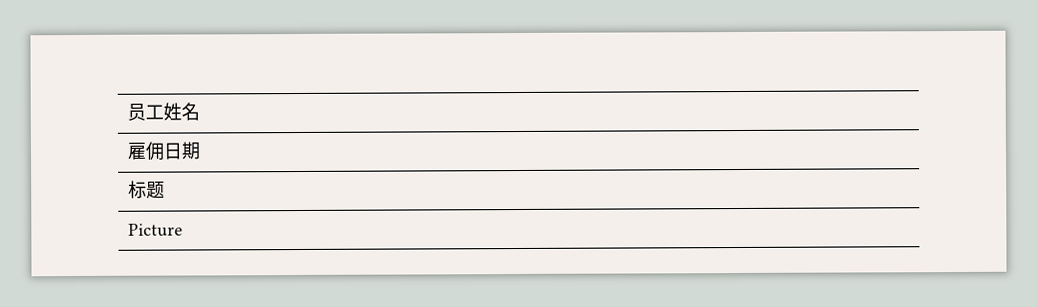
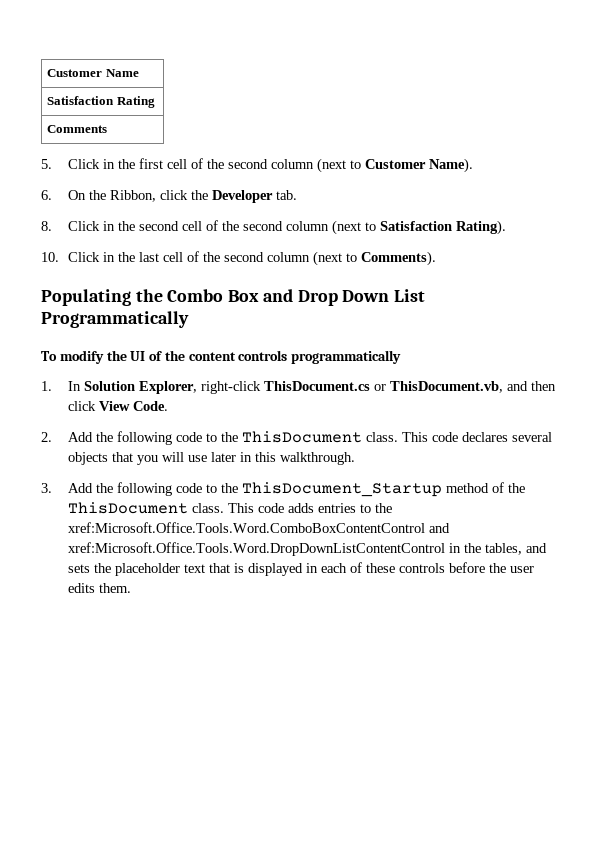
[127,102,201,121] [127,141,202,161] [128,180,166,199] [128,223,184,237] 员工姓名 // 雇佣日期 // 标题 // Picture -> [47,69,139,77] [47,96,155,108] [47,125,108,133] [41,158,473,173] [41,190,297,203] [41,220,506,235] [41,251,436,266] [41,289,426,306] [41,311,189,328] [41,350,402,364] [41,381,556,394] [67,401,168,411] [41,431,552,445] [67,452,355,465] [41,482,525,497] [67,502,392,514] [67,522,450,533] [67,542,547,556] [67,562,534,576] [67,583,131,593] Customer Name // Satisfaction Rating // Comments // 5. Click in the first cell of the second column (next to Customer Name). // 6. On the Ribbon, click the Developer tab. // 8. Click in the second cell of the second column (next to Satisfaction Rating). // 10. Click in the last cell of the second column (next to Comments). // Populating the Combo Box and Drop Down List Programmatically // To modify the UI of the content controls programmatically // 1. In Solution Explorer, right-click ThisDocument.cs or ThisDocument.vb, and then click View Code. // 2. Add the following code to the ThisDocument class. This code declares several objects that you will use later in this walkthrough. // 3. Add the following code to the ThisDocument_Startup method of the ThisDocument class. This code adds entries to the xref:Microsoft.Office.Tools.Word.ComboBoxContentControl and xref:Microsoft.Office.Tools.Word.DropDownListContentControl in the tables, and sets the placeholder text that is displayed in each of these controls before the user edits them.

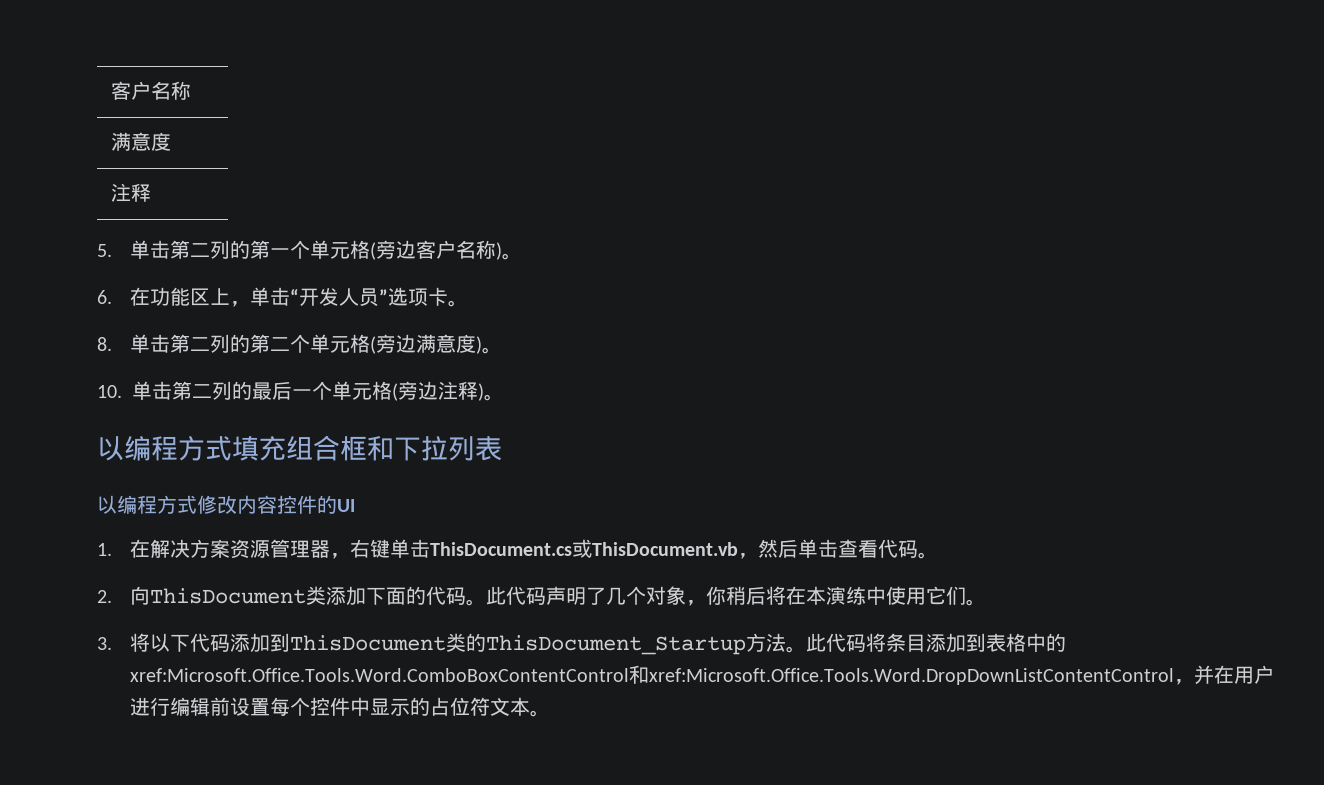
[47,69,139,77] [47,96,155,108] [47,125,108,133] [41,158,473,173] [41,190,297,203] [41,220,506,235] [41,251,436,266] [41,289,426,306] [41,311,189,328] [41,350,402,364] [41,381,556,394] [67,401,168,411] [41,431,552,445] [67,452,355,465] [41,482,525,497] [67,502,392,514] [67,522,450,533] [67,542,547,556] [67,562,534,576] [67,583,131,593] Customer Name // Satisfaction Rating // Comments // 5. Click in the first cell of the second column (next to Customer Name). // 6. On the Ribbon, click the Developer tab. // 8. Click in the second cell of the second column (next to Satisfaction Rating). // 10. Click in the last cell of the second column (next to Comments). // Populating the Combo Box and Drop Down List Programmatically // To modify the UI of the content controls programmatically // 1. In Solution Explorer, right-click ThisDocument.cs or ThisDocument.vb, and then click View Code. // 2. Add the following code to the ThisDocument class. This code declares several objects that you will use later in this walkthrough. // 3. Add the following code to the ThisDocument_Startup method of the ThisDocument class. This code adds entries to the xref:Microsoft.Office.Tools.Word.ComboBoxContentControl and xref:Microsoft.Office.Tools.Word.DropDownListContentControl in the tables, and sets the placeholder text that is displayed in each of these controls before the user edits them. -> [111,81,192,100] [111,132,172,151] [111,183,152,202] [97,240,522,260] [97,287,468,307] [97,334,502,354] [97,381,504,401] [97,435,502,461] [97,495,355,514] [97,539,938,559] [97,586,986,606] [97,633,1066,655] [129,665,1274,685] [129,697,550,717] 客户名称 // 满意度 // 注释 // 5.单击第二列的第一个单元格(旁边客户名称)。 // 6.在功能区上，单击“开发人员”选项卡。 // 8.单击第二列的第二个单元格(旁边满意度)。 // 10.单击第二列的最后一个单元格(旁边注释)。 // 以编程方式填充组合框和下拉列表 // 以编程方式修改内容控件的UI // 1.在解决方案资源管理器，右键单击ThisDocument.cs或ThisDocument.vb，然后单击查看代码。 // 2.向ThisDocument类添加下面的代码。此代码声明了几个对象，你稍后将在本演练中使用它们。 // 3.将以下代码添加到ThisDocument类的ThisDocument_Startup方法。此代码将条目添加到表格中的xref:Microsoft.Office.Tools.Word.ComboBoxContentControl和xref:Microsoft.Office.Tools.Word.DropDownListContentControl，并在用户进行编辑前设置每个控件中显示的占位符文本。

